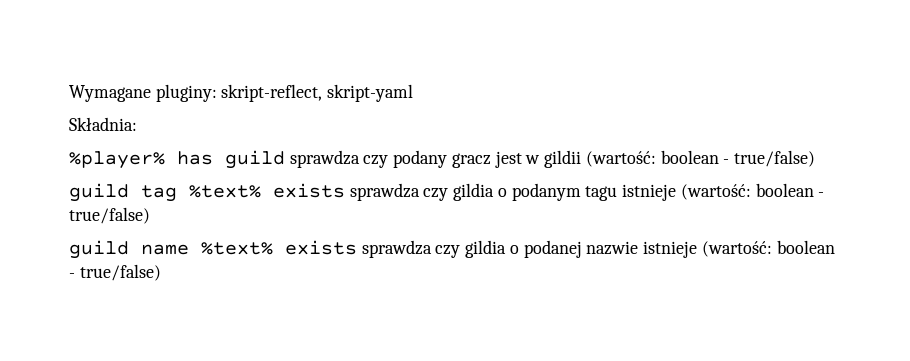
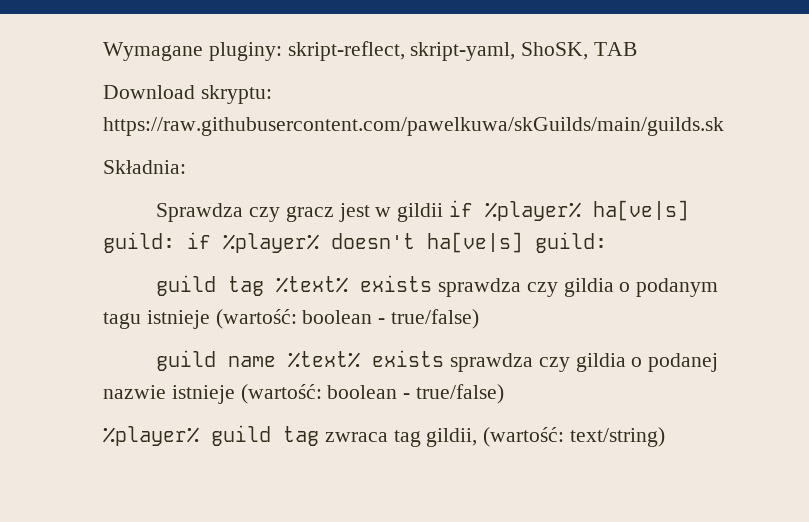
[327,84,414,102] [69,117,137,131] [69,150,815,169] skript-yaml // Składnia: // %player% has guild sprawdza czy podany gracz jest w gildii (wartość: boolean - true/false) -> [410,42,638,61] [103,85,272,104] [103,117,724,136] [103,160,186,174] [156,200,689,222] [103,232,607,253] skript-yaml, ShoSK, TAB // Download skryptu: https://raw.githubusercontent.com/pawelkuwa/skGuilds/main/guilds.sk // Składnia: // Sprawdza czy gracz jest w gildii if %player% ha[ve|s] guild: if %player% doesn't ha[ve|s] guild:
(161, 272) none -> [103,425,666,447] // %player% guild tag zwraca tag gildii, (wartość: text/string)

